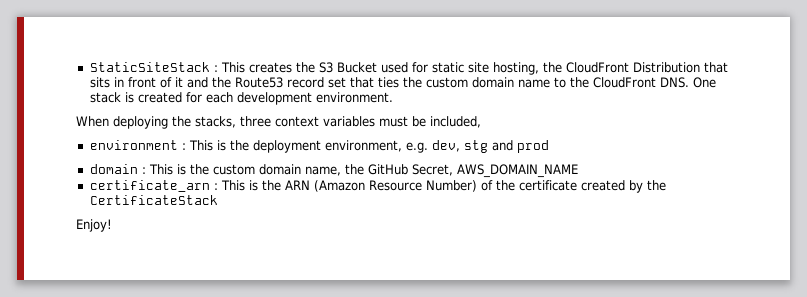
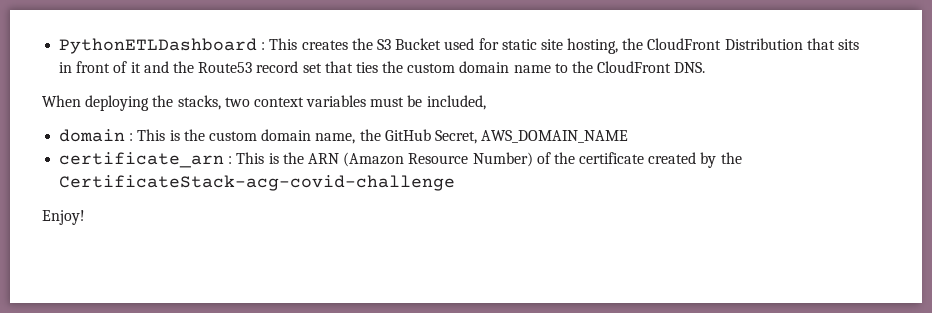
[89,62,210,72] StaticSiteStack -> [59,38,258,54] PythonETLDashboard
[692,77,716,88] [89,92,393,105] One stack is created for each development environment. -> (706, 67) none
[240,116,271,127] three -> [224,97,250,107] two
[89,140,549,153] // environment : This is the deployment environment, e.g. dev, stg and prod -> (486, 102) none
[89,195,218,205] CertificateStack -> [59,175,456,191] CertificateStack-acg-covid-challenge

